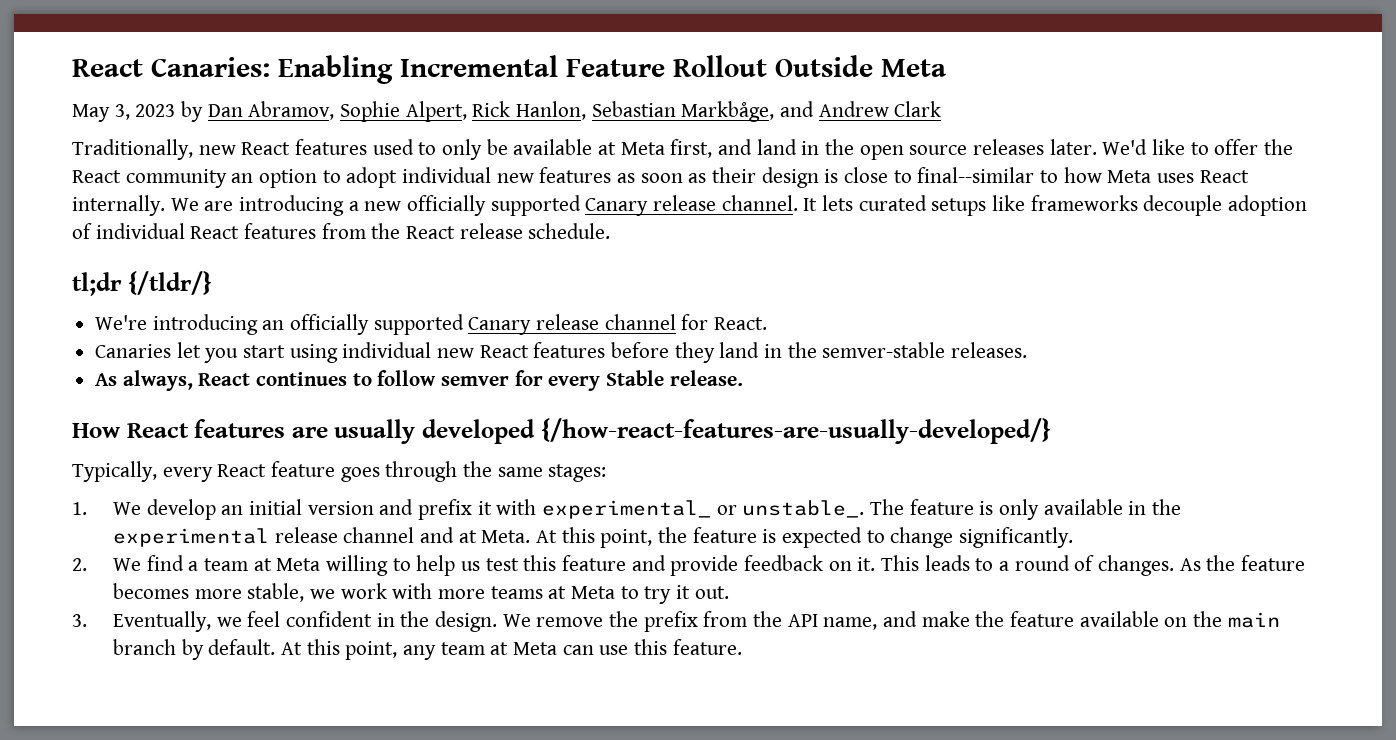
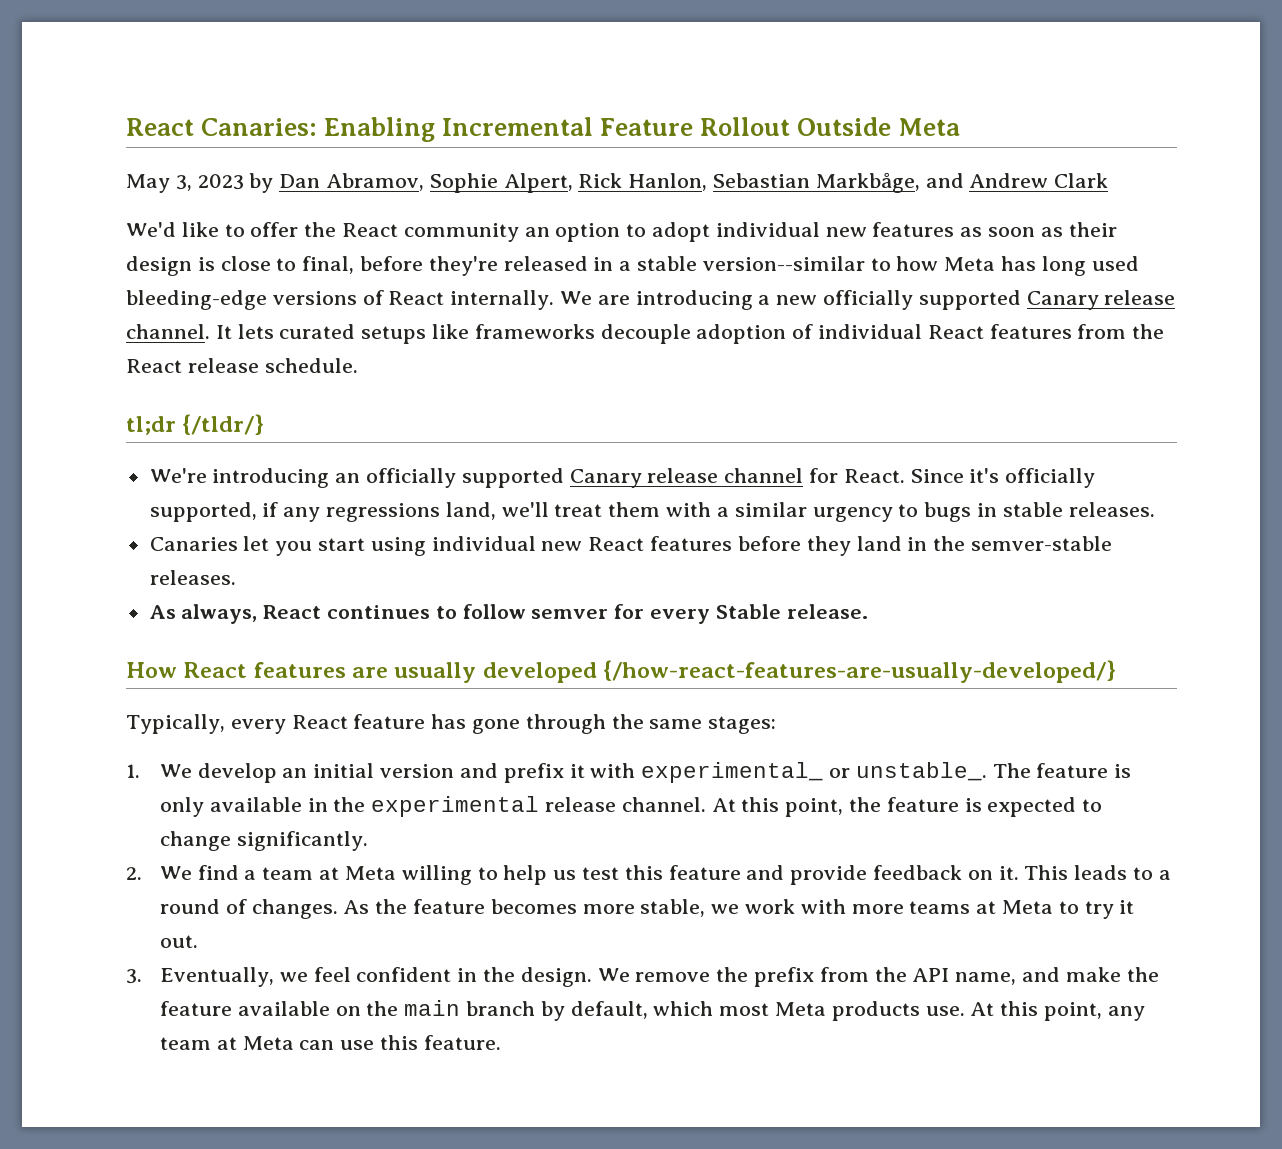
[72,139,1097,160] Traditionally, new React features used to only be available at Meta first, and land in the open source releases later. -> (1109, 180) none
[917,167,1195,183] final--similar to how Meta uses -> [302,256,1139,276] [126,290,384,310] final, before they're released in a stable version--similar to how Meta has long used bleeding-edge versions of
(768, 323) none -> [910,468,1096,488] [149,502,1155,522] Since it's officially supported, if any regressions land, we'll treat them with a similar urgency to bugs in stable releases.
[340,467,380,482] goes -> [431,714,521,734] has gone
[343,527,531,543] channel and at Meta. -> [621,797,706,812] channel.
[208,639,276,655] default. -> [570,1001,965,1021] default, which most Meta products use.

